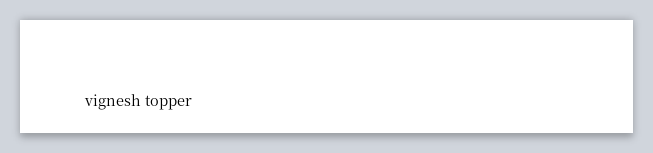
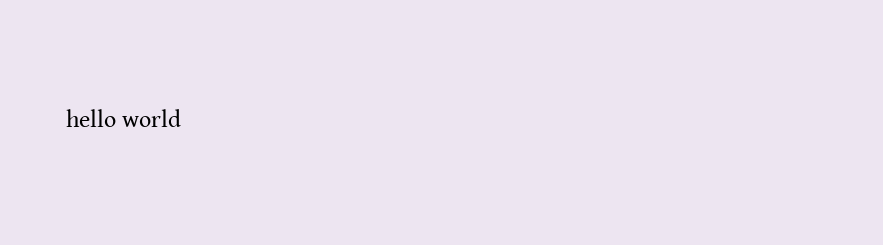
[84,94,192,110] vignesh topper -> [66,109,182,127] hello world

